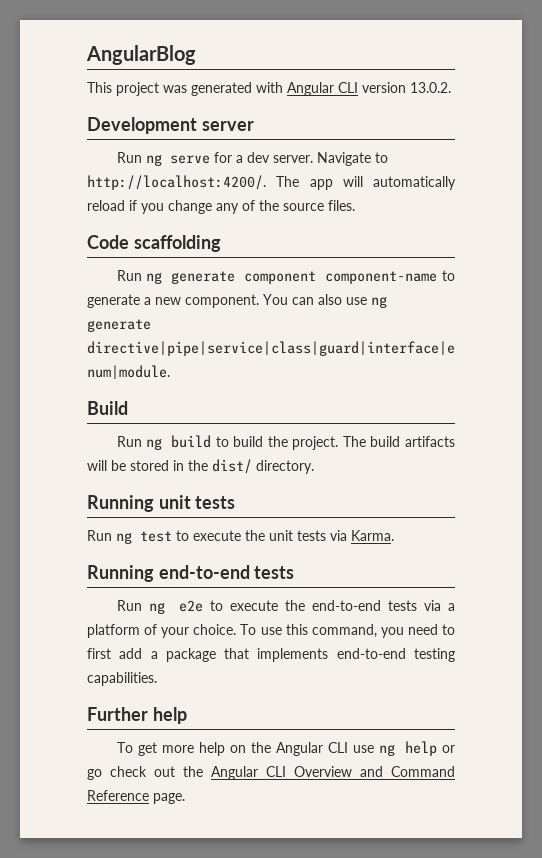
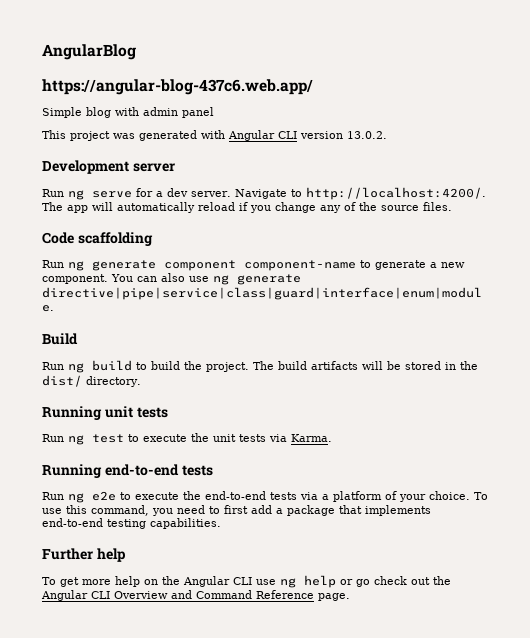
(196, 55) none -> [42,79,313,95] [42,107,214,118] // https://angular-blog-437c6.web.app/ // Simple blog with admin panel

